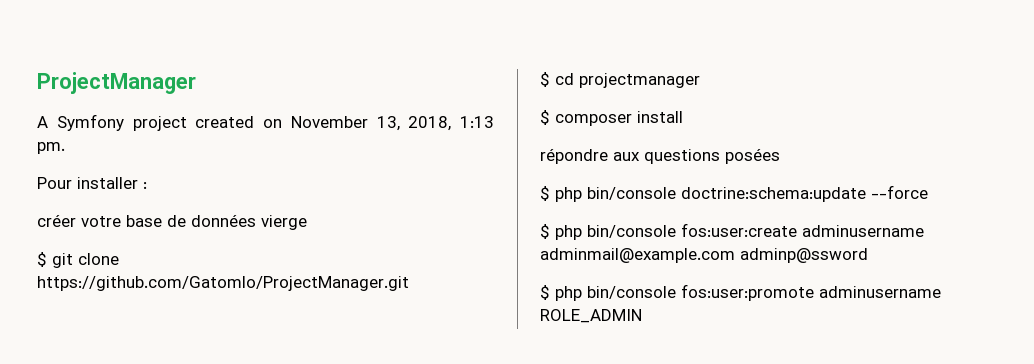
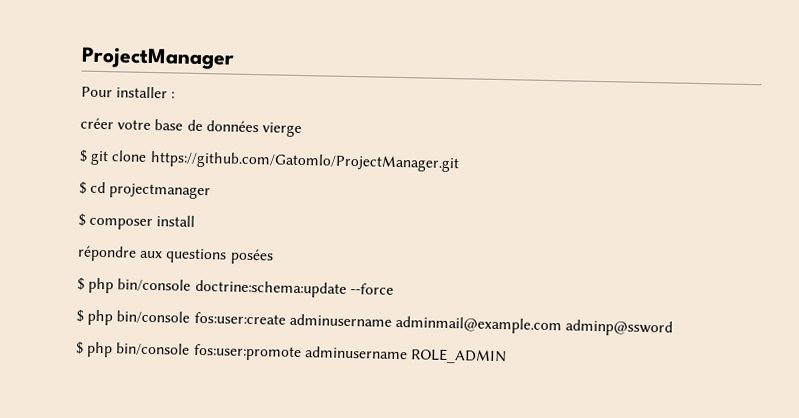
[37,114,494,131] [37,142,65,154] // A Symfony project created on November 13, 2018, 1:13 pm. -> (235, 58) none

